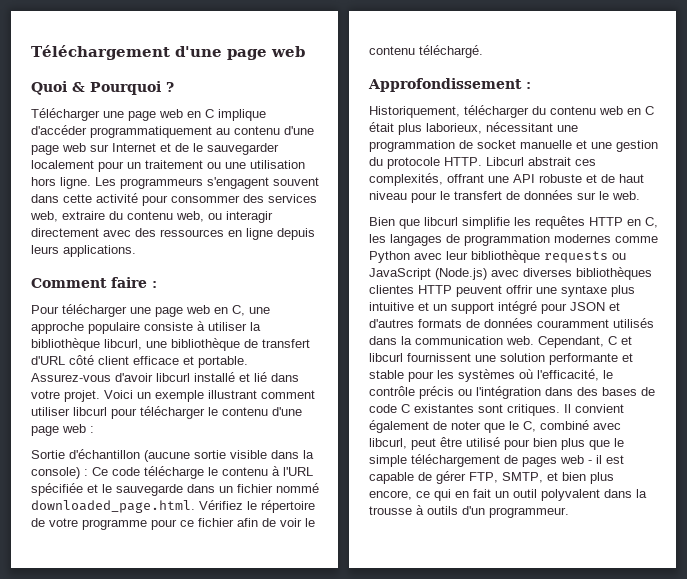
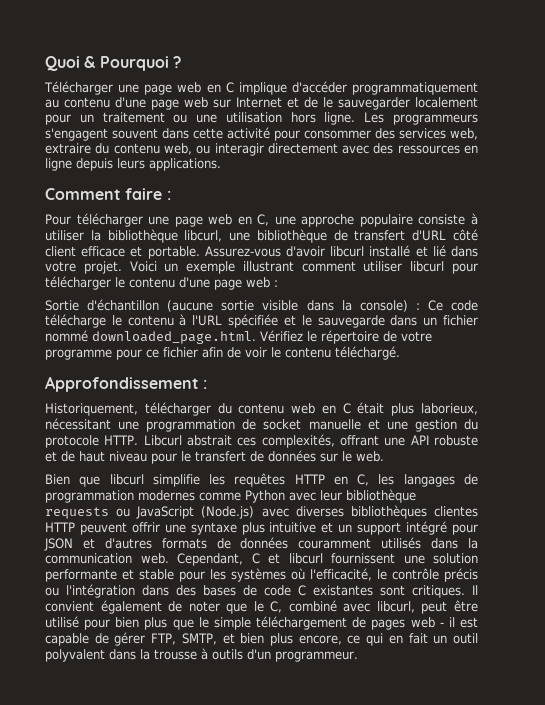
[31,45,305,60] Téléchargement d'une page web // -> (45, 63) none

